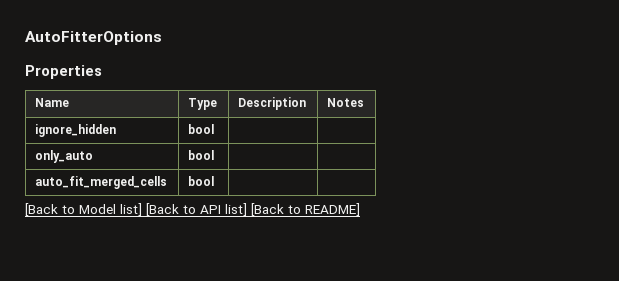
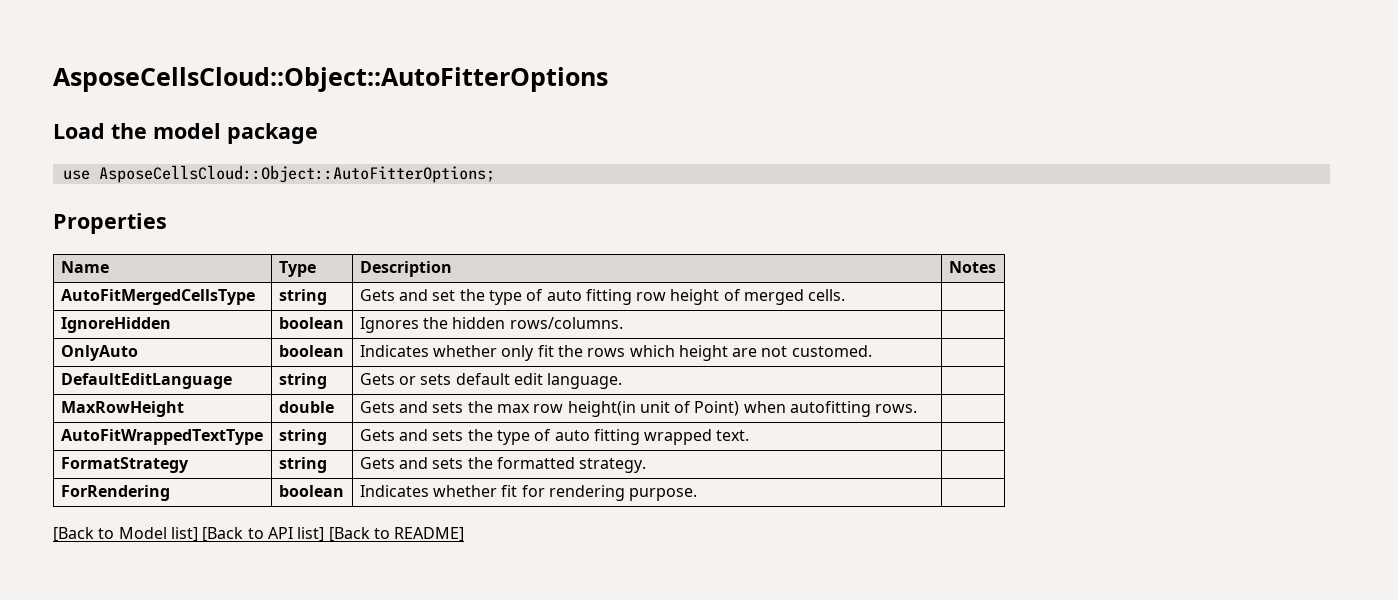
[25,31,162,45] AutoFitterOptions -> [53,67,608,92] [53,123,318,144] [62,165,495,183] AsposeCellsCloud::Object::AutoFitterOptions // Load the model package // use AsposeCellsCloud::Object::AutoFitterOptions;
[35,124,117,137] [188,124,215,134] [35,150,94,163] [188,150,215,160] [35,176,168,189] [188,176,215,186] ignore_hidden | bool | | // only_auto | bool | | // auto_fit_merged_cells | bool | -> [60,289,255,305] [278,289,327,305] [359,289,846,305] [60,317,171,333] [278,317,344,329] [359,317,623,333] [60,345,138,361] [278,345,344,357] [359,345,872,361] [60,373,232,389] [278,373,327,389] [359,373,623,389] [60,401,184,417] [278,401,334,413] [359,401,918,417] [60,429,263,445] [278,429,327,445] [359,429,750,445] [60,457,189,473] [278,457,327,473] [359,457,647,473] [60,485,170,501] [278,485,344,497] [359,485,698,501] AutoFitMergedCellsType | string | Gets and set the type of auto fitting row height of merged cells. | // IgnoreHidden | boolean | Ignores the hidden rows/columns. | // OnlyAuto | boolean | Indicates whether only fit the rows which height are not customed. | // DefaultEditLanguage | string | Gets or sets default edit language. | // MaxRowHeight | double | Gets and sets the max row height(in unit of Point) when autofitting rows. | // AutoFitWrappedTextType | string | Gets and sets the type of auto fitting wrapped text. | // FormatStrategy | string | Gets and sets the formatted strategy. | // ForRendering | boolean | Indicates whether fit for rendering purpose.

